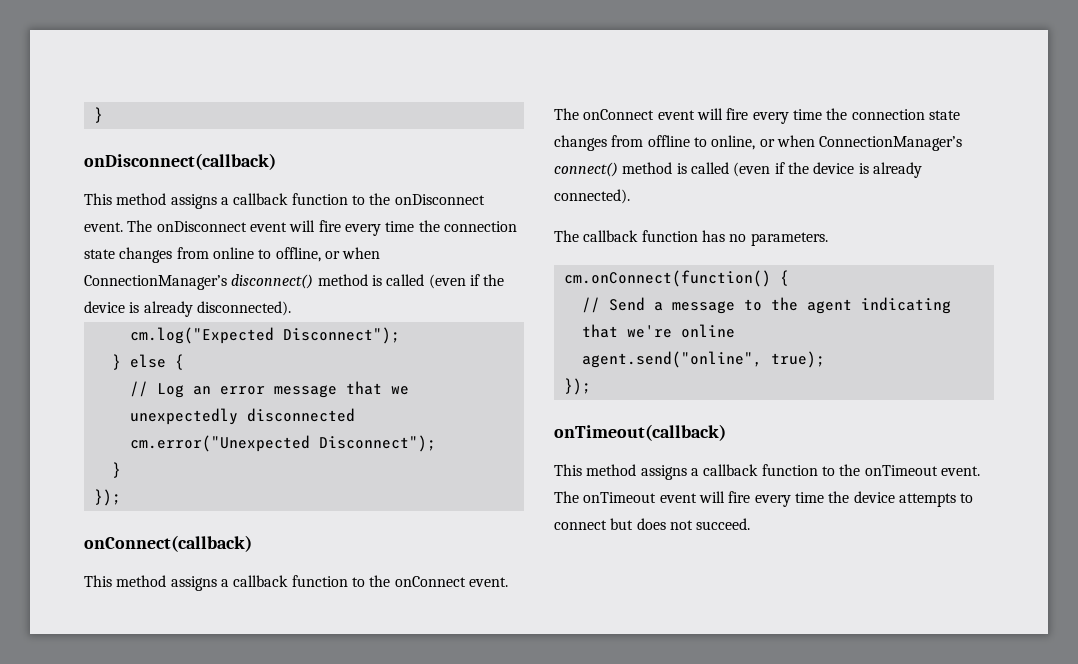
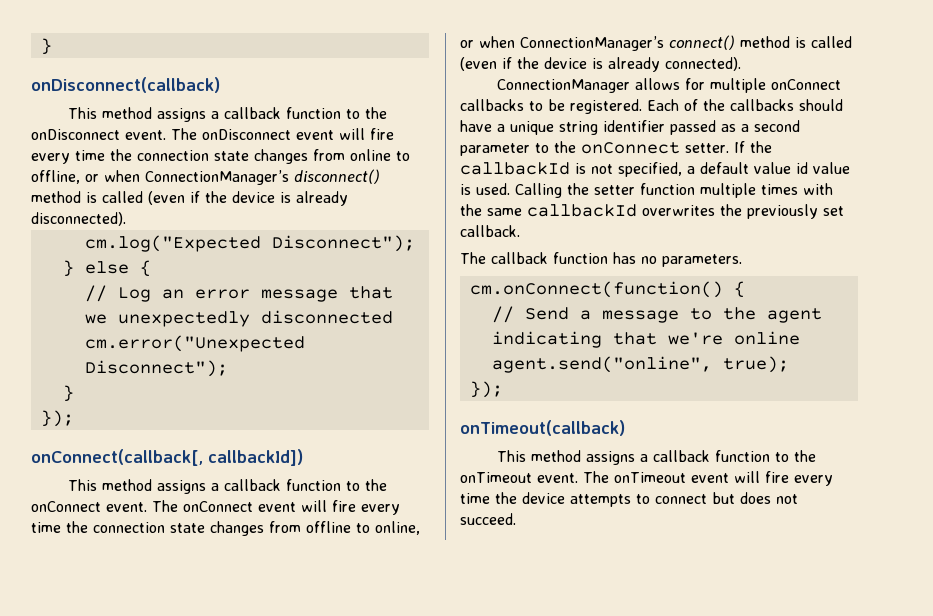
[84,535,252,552] onConnect(callback) -> [31,449,303,466] onConnect(callback[, callbackId])
(630, 196) none -> [497,78,842,93] [460,99,843,114] [460,120,800,135] [460,141,772,156] [460,162,850,177] [460,183,833,198] [460,204,844,219] [460,225,520,237] // ConnectionManager allows for multiple onConnect callbacks to be registered. Each of the callbacks should have a unique string identifier passed as a second parameter to the onConnect setter. If the callbackId is not specified, a default value id value is used. Calling the setter function multiple times with the same callbackId overwrites the previously set callback.

